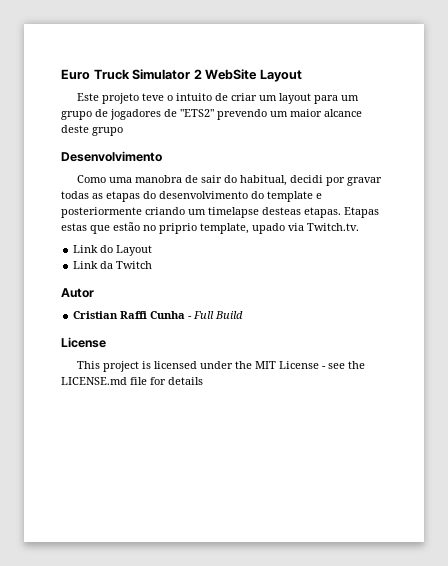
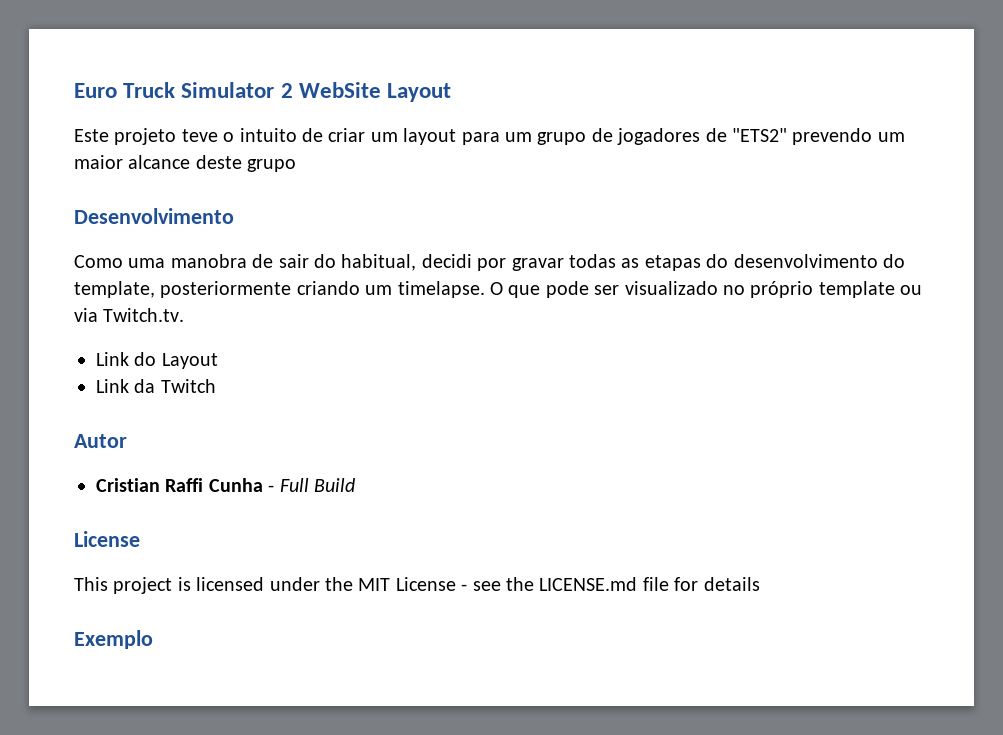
[267,191,322,202] template e -> [74,281,155,298] template,
[208,207,379,218] [61,222,285,234] timelapse desteas etapas. Etapas estas que estão no priprio template, upado -> [397,281,923,298] timelapse. O que pode ser visualizado no próprio template ou
(203, 381) none -> [74,630,153,649] // Exemplo

